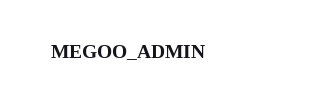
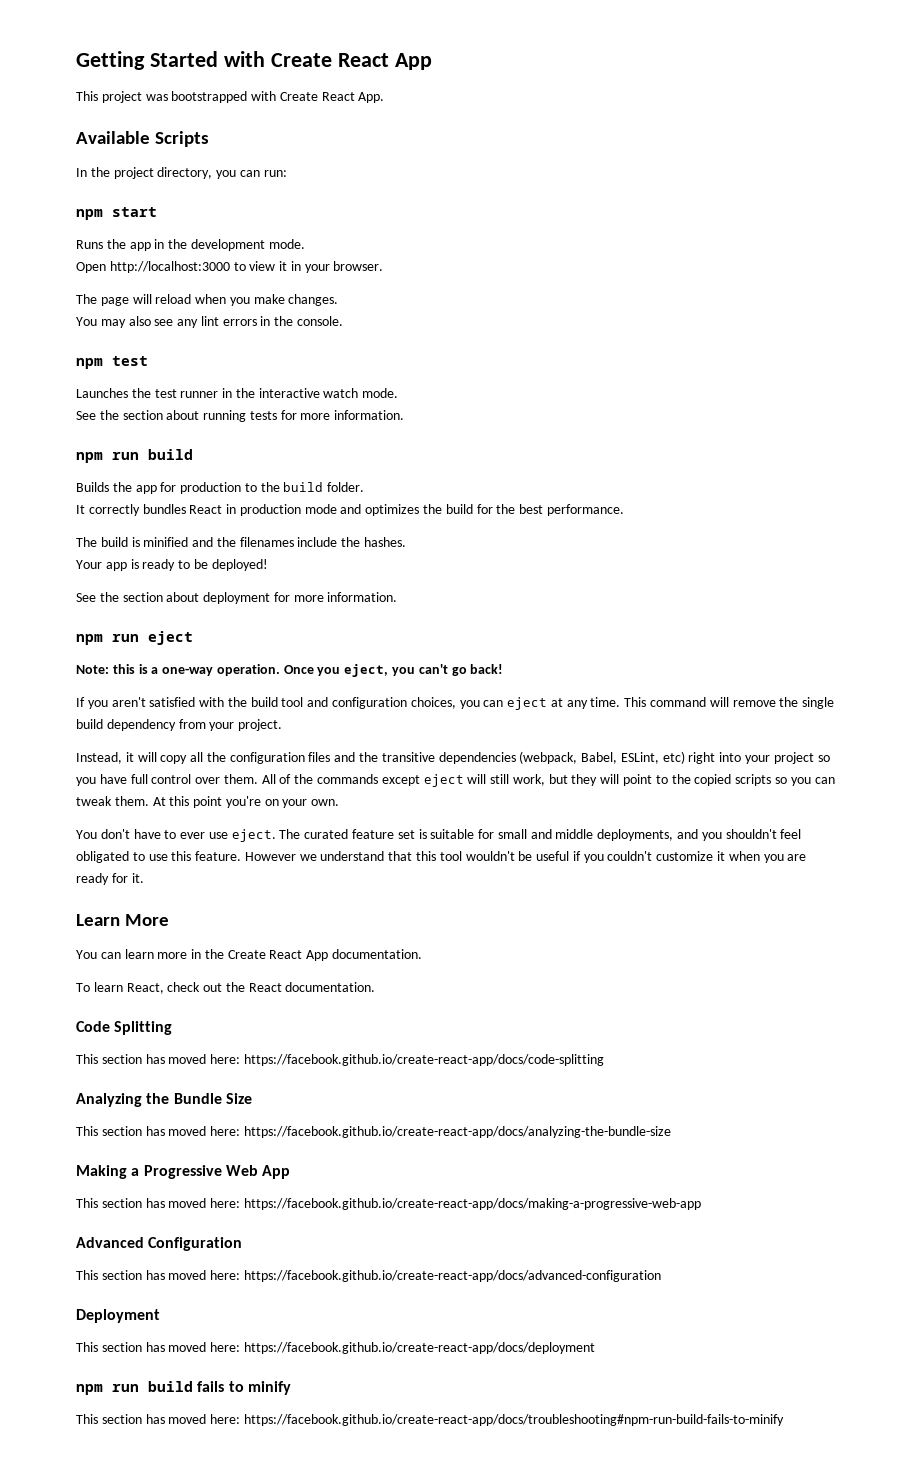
[51,45,205,60] MEGOO_ADMIN -> [76,51,432,70] [76,91,385,103] [76,131,210,147] [76,167,287,179] [76,207,157,220] [76,239,305,251] [76,261,384,273] [76,294,339,306] [76,316,344,328] [76,356,148,369] [76,388,399,398] [76,410,405,422] [76,449,193,463] [76,482,365,494] [76,504,624,516] [76,537,407,547] [76,559,268,571] [76,592,398,604] [76,631,193,645] [76,664,504,677] [76,697,835,710] [76,719,283,731] [76,751,830,764] [76,774,835,787] [76,796,340,808] [76,829,802,842] [76,851,807,863] [76,873,144,885] [76,914,170,926] [76,949,423,961] [76,982,376,994] [76,1021,173,1035] [76,1054,604,1066] [76,1093,252,1107] [76,1126,671,1138] [76,1165,291,1179] [76,1198,701,1210] [76,1237,243,1251] [76,1270,661,1282] [76,1309,160,1323] [76,1342,595,1354] [76,1381,291,1395] [76,1414,784,1426] Getting Started with Create React App // This project was bootstrapped with Create React App. // Available Scripts // In the project directory, you can run: // npm start // Runs the app in the development mode. // Open http://localhost:3000 to view it in your browser. // The page will reload when you make changes. // You may also see any lint errors in the console. // npm test // Launches the test runner in the interactive watch mode. // See the section about running tests for more information. // npm run build // Builds the app for production to the build folder. // It correctly bundles React in production mode and optimizes the build for the best performance. // The build is minified and the filenames include the hashes. // Your app is ready to be deployed! // See the section about deployment for more information. // npm run eject // Note: this is a one-way operation. Once you eject, you can't go back! // If you aren't satisfied with the build tool and configuration choices, you can eject at any time. This command will remove the single build dependency from your project. // Instead, it will copy all the configuration files and the transitive dependencies (webpack, Babel, ESLint, etc) right into your project so you have full control over them. All of the commands except eject will still work, but they will point to the copied scripts so you can tweak them. At this point you're on your own. // You don't have to ever use eject. The curated feature set is suitable for small and middle deployments, and you shouldn't feel obligated to use this feature. However we understand that this tool wouldn't be useful if you couldn't customize it when you are ready for it. // Learn More // You can learn more in the Create React App documentation. // To learn React, check out the React documentation. // Code Splitting // This section has moved here: https://facebook.github.io/create-react-app/docs/code-splitting // Analyzing the Bundle Size // This section has moved here: https://facebook.github.io/create-react-app/docs/analyzing-the-bundle-size // Making a Progressive Web App // This section has moved here: https://facebook.github.io/create-react-app/docs/making-a-progressive-web-app // Advanced Configuration // This section has moved here: https://facebook.github.io/create-react-app/docs/advanced-configuration // Deployment // This section has moved here: https://facebook.github.io/create-react-app/docs/deployment // npm run build fails to minify // This section has moved here: https://facebook.github.io/create-react-app/docs/troubleshooting#npm-run-build-fails-to-minify

